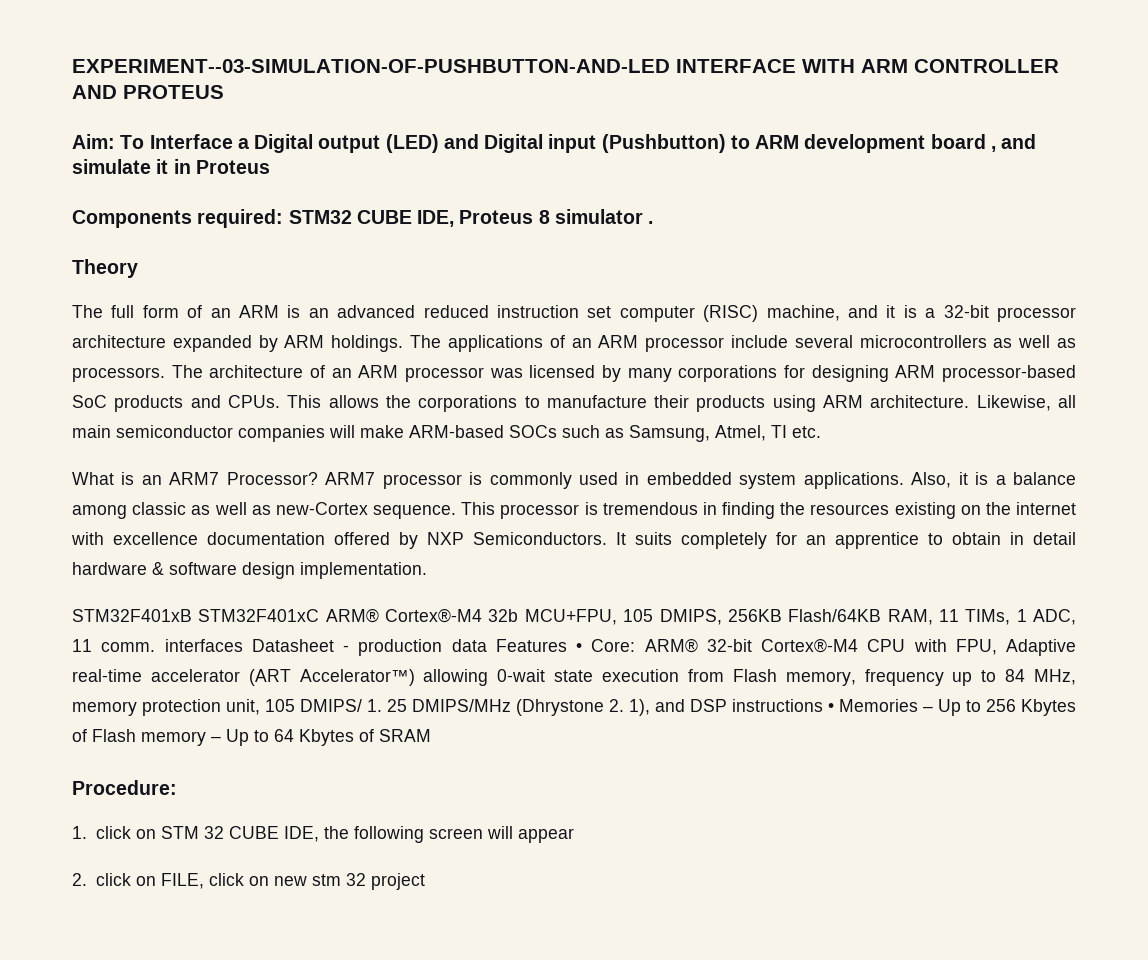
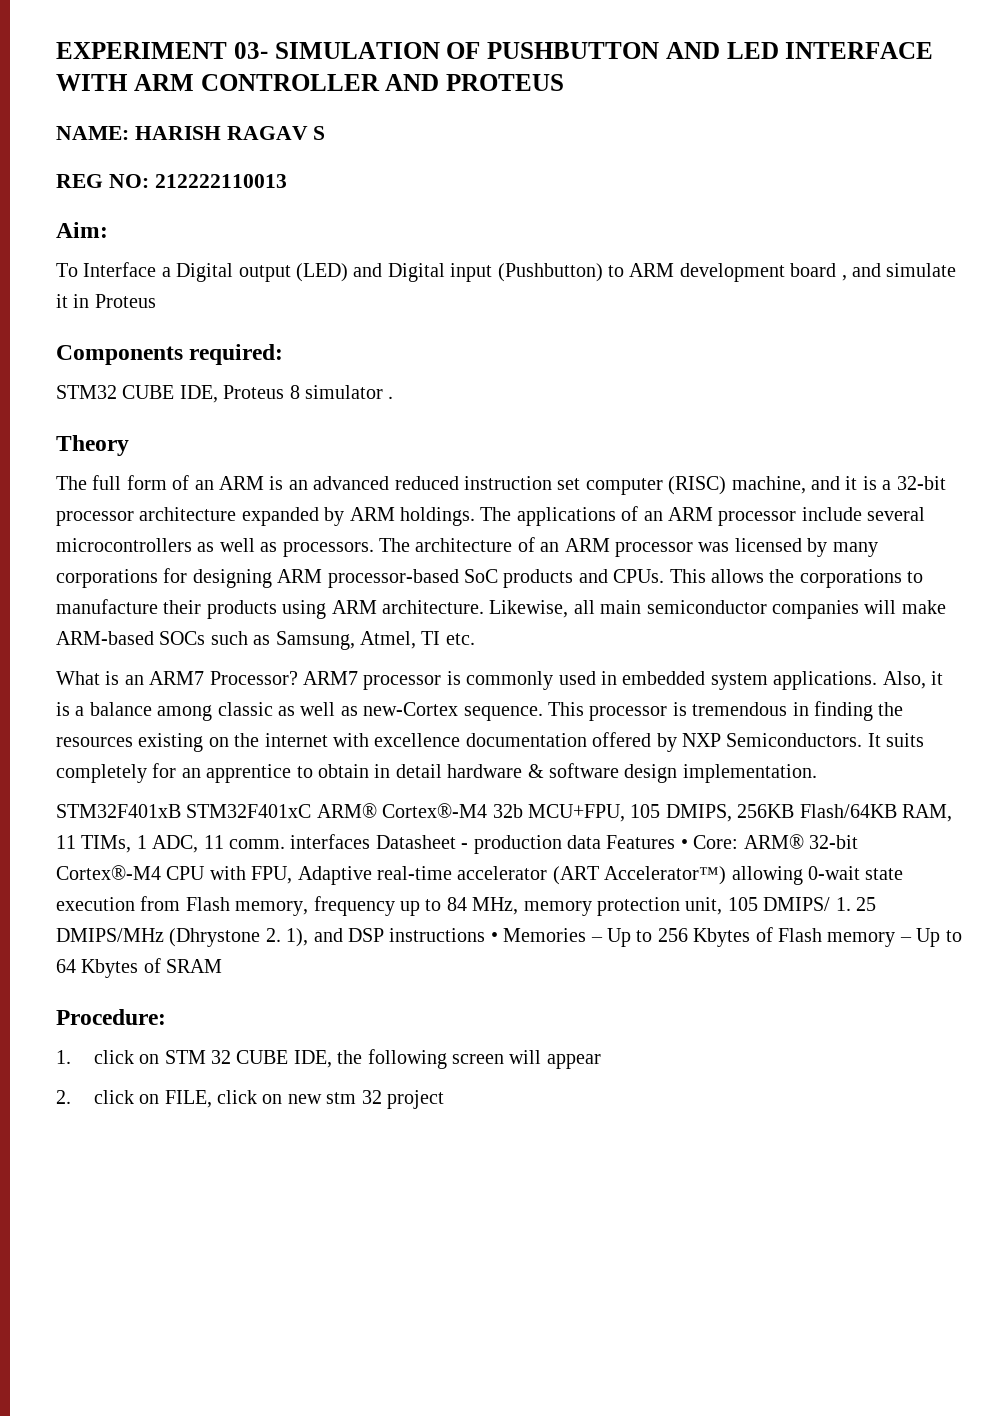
[72,59,670,73] EXPERIMENT--03-SIMULATION-OF-PUSHBUTTON-AND-LED -> [56,42,779,59] EXPERIMENT 03- SIMULATION OF PUSHBUTTON AND LED
(224, 92) none -> [56,126,326,140] [56,174,287,188] // NAME: HARISH RAGAV S // REG NO: 212222110013
(115, 141) none -> (108, 230) //
(284, 218) none -> (284, 354) //

